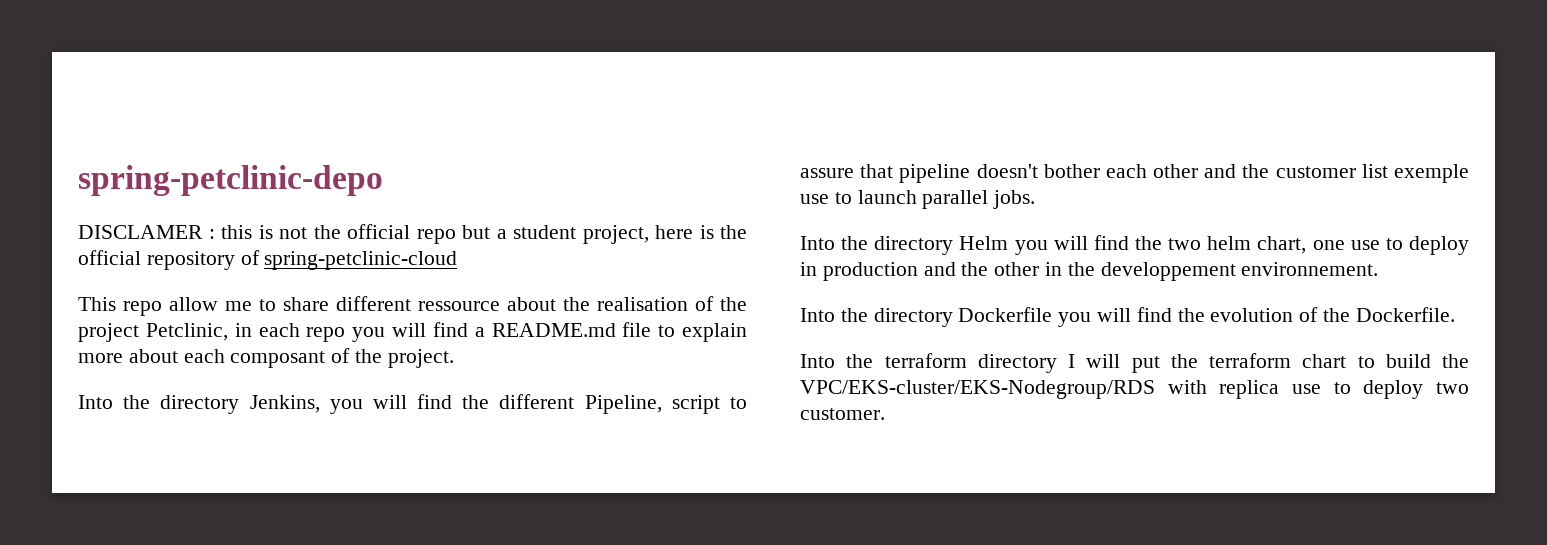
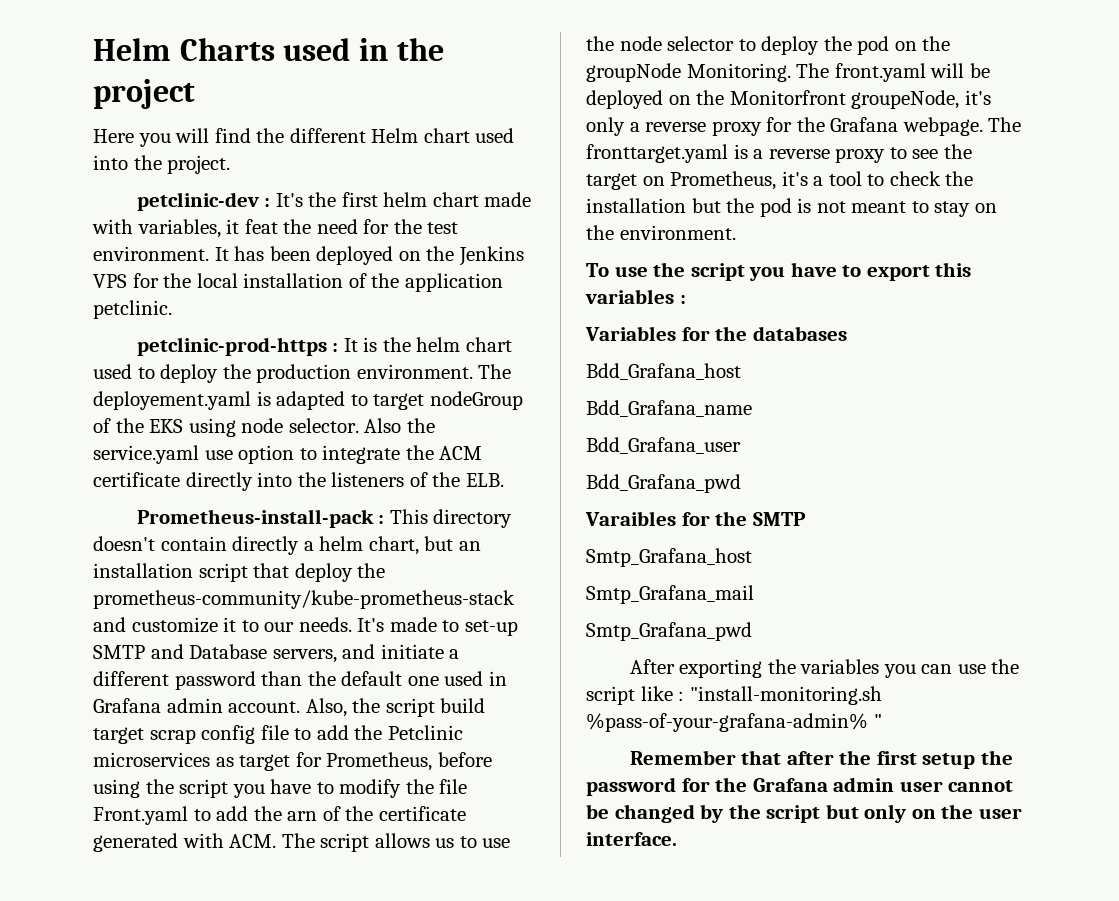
[78,165,383,196] [78,224,747,244] [78,250,458,270] [78,296,747,316] [78,322,748,342] [78,348,454,368] [78,395,320,414] spring-petclinic-depo // DISCLAMER : this is not the official repo but a student project, here is the official repository of spring-petclinic-cloud // This repo allow me to share different ressource about the realisation of the project Petclinic, in each repo you will find a README.md file to explain more about each composant of the project. // Into the directory Jenkins, -> [93,38,444,61] [93,79,195,109] [93,129,134,143] Helm Charts used in the project // Here
[584,395,747,414] [800,164,1469,183] [800,190,1036,209] [800,235,1469,255] [800,262,1379,281] [800,307,1455,327] [800,353,1469,373] [800,380,1469,399] [800,408,885,420] Pipeline, script to assure that pipeline doesn't bother each other and the customer list exemple use to launch parallel jobs. // Into the directory Helm you will find the two helm chart, one use to deploy in production and the other in the developpement environnement. // Into the directory Dockerfile you will find the evolution of the Dockerfile. // Into the terraform directory I will put the terraform chart to build the VPC/EKS-cluster/EKS-Nodegroup/RDS with replica use to deploy two customer. -> [371,128,515,143] [93,155,231,174] [136,192,532,211] [92,219,459,238] [93,246,524,266] [93,273,503,292] [93,300,172,319] [136,337,512,356] [93,364,512,383] [93,391,523,410] [93,418,435,437] [93,445,483,464] [93,472,504,491] [136,509,513,528] [93,536,481,555] [93,563,386,582] [93,590,515,609] [93,617,518,636] [93,644,460,663] [93,671,507,690] [93,698,486,717] [93,725,463,744] [93,752,492,771] [93,779,468,798] [93,806,466,825] [93,833,511,852] [586,36,951,55] [586,63,990,82] [586,90,991,109] [586,117,1022,136] [586,144,972,163] [586,171,974,190] [586,198,997,217] [586,225,736,240] [586,262,972,281] [585,289,686,304] [585,326,847,341] [586,363,741,380] [586,400,752,417] [586,437,741,454] [586,474,741,493] [585,511,806,526] [586,548,752,567] [586,585,754,604] [586,622,752,641] [629,659,1020,678] [586,686,882,705] [586,713,882,732] [629,750,1013,769] [586,777,1014,796] [586,804,1022,823] [586,832,677,846] Helm chart used into the project. // petclinic-dev : It's the first helm chart made with variables, it feat the need for the test environment. It has been deployed on the Jenkins VPS for the local installation of the application petclinic. // petclinic-prod-https : It is the helm chart used to deploy the production environment. The deployement.yaml is adapted to target nodeGroup of the EKS using node selector. Also the service.yaml use option to integrate the ACM certificate directly into the listeners of the ELB. // Prometheus-install-pack : This directory doesn't contain directly a helm chart, but an installation script that deploy the prometheus-community/kube-prometheus-stack and customize it to our needs. It's made to set-up SMTP and Database servers, and initiate a different password than the default one used in Grafana admin account. Also, the script build target scrap config file to add the Petclinic microservices as target for Prometheus, before using the script you have to modify the file Front.yaml to add the arn of the certificate generated with ACM. The script allows us to use the node selector to deploy the pod on the groupNode Monitoring. The front.yaml will be deployed on the Monitorfront groupeNode, it's only a reverse proxy for the Grafana webpage. The fronttarget.yaml is a reverse proxy to see the target on Prometheus, it's a tool to check the installation but the pod is not meant to stay on the environment. // To use the script you have to export this variables : // Variables for the databases // Bdd_Grafana_host // Bdd_Grafana_name // Bdd_Grafana_user // Bdd_Grafana_pwd // Varaibles for the SMTP // Smtp_Grafana_host // Smtp_Grafana_mail // Smtp_Grafana_pwd // After exporting the variables you can use the script like : "install-monitoring.sh %pass-of-your-grafana-admin% " // Remember that after the first setup the password for the Grafana admin user cannot be changed by the script but only on the user interface.

